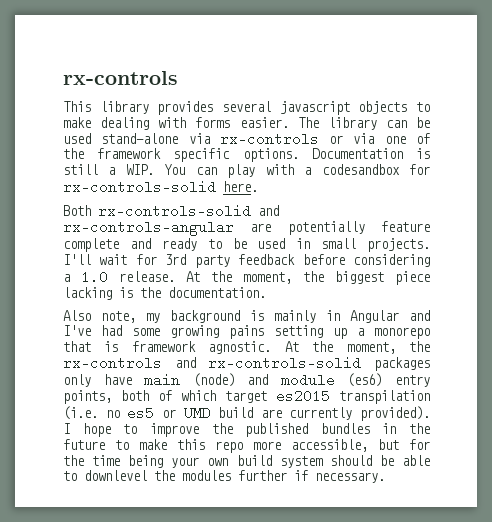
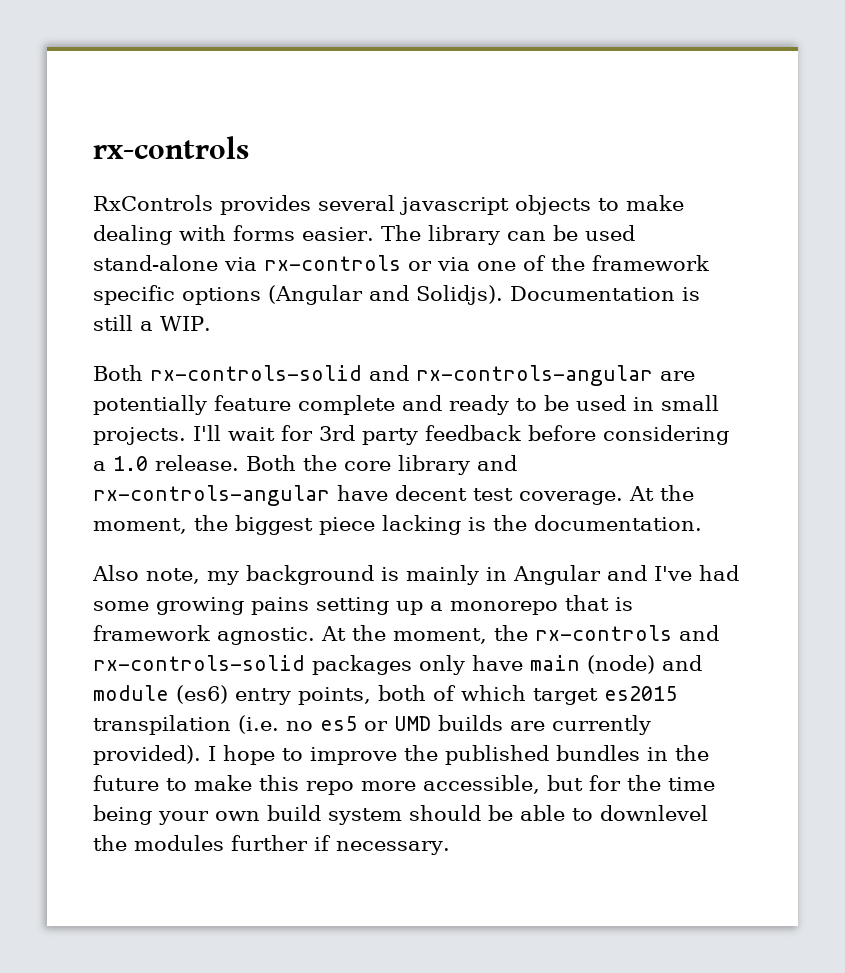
[63,101,149,114] This library -> [93,195,213,211] RxControls
[242,148,299,162] options. -> [182,285,503,305] options (Angular and Solidjs).
[164,164,431,178] [63,180,258,194] You can play with a codesandbox for rx-controls-solid here. -> (211, 323) none
(175, 276) none -> [246,455,517,475] [93,485,623,506] Both the core library and rx-controls-angular have decent test coverage.
[218,407,254,418] build -> [438,715,503,731] builds

